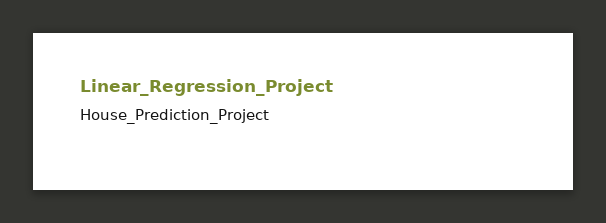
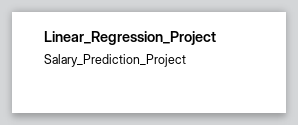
[80,109,269,124] House_Prediction_Project -> [44,54,186,67] Salary_Prediction_Project

